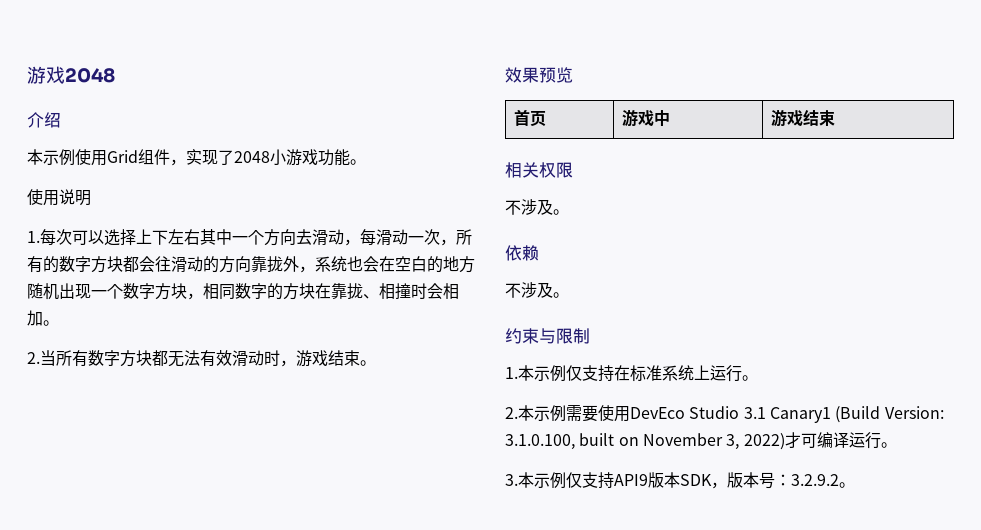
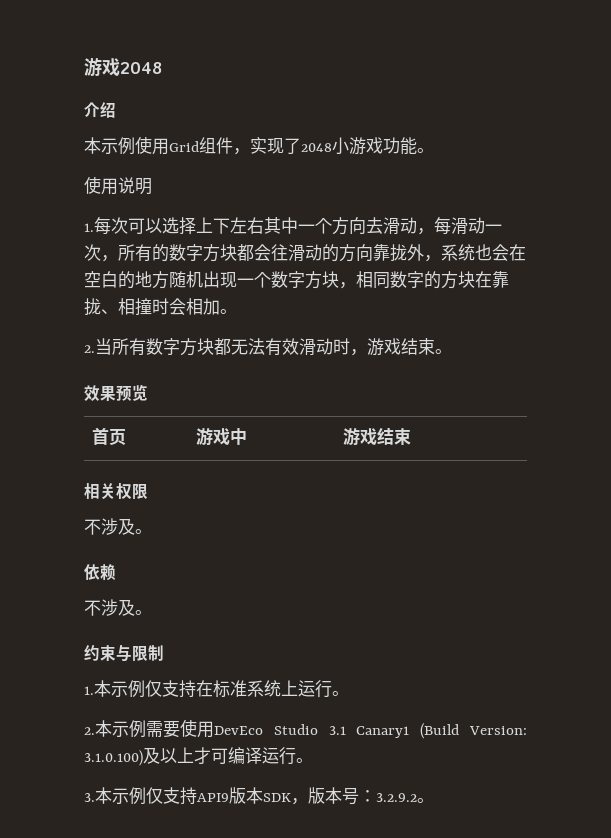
[505,433,785,450] 3.1.0.100, built on November 3, 2022) -> [84,747,194,766] 3.1.0.100)及以上

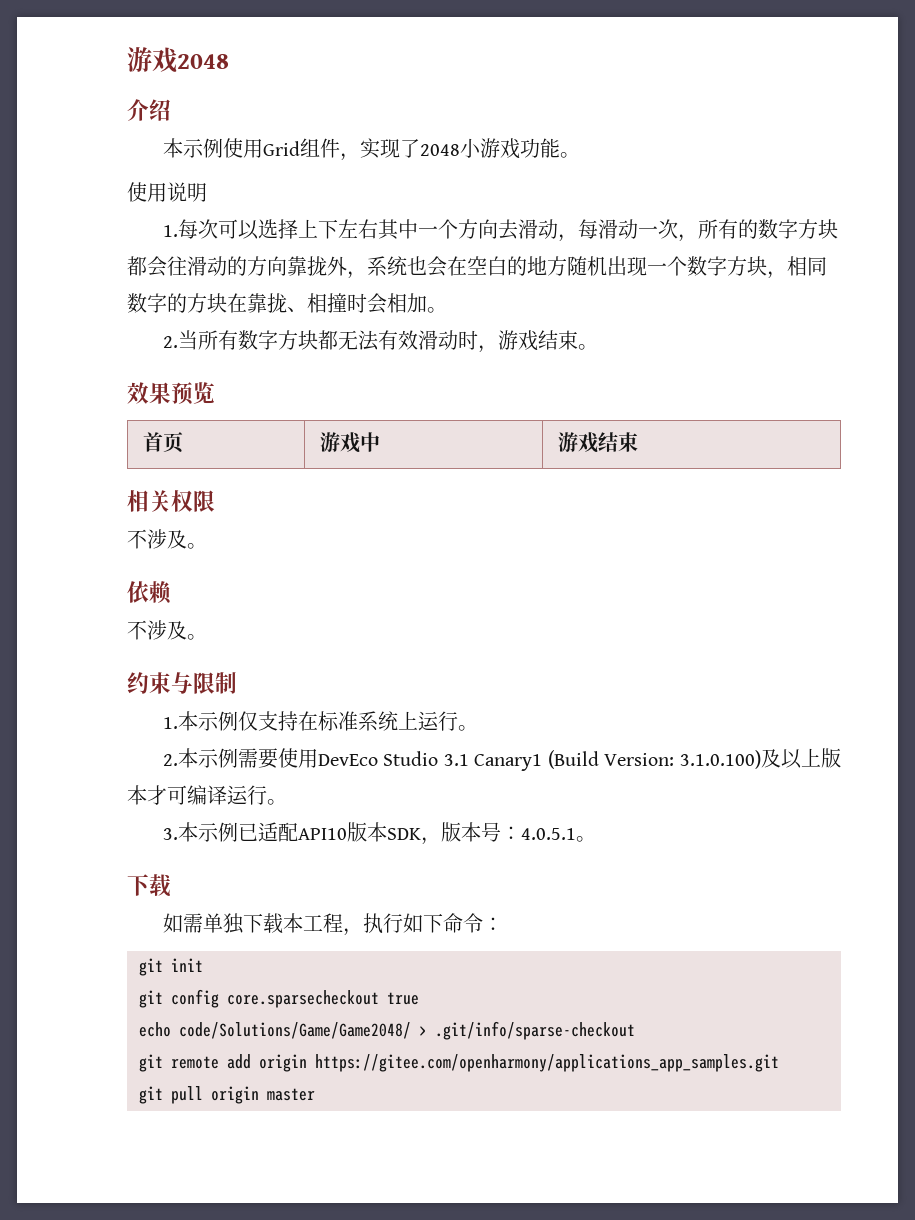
(194, 755) none -> [821,748,841,768] [127,785,147,805] 版本
[146,787,229,805] 仅支持API9 -> [237,822,347,842] 已适配API10
[376,793,434,803] 3.2.9.2。 -> [520,828,596,842] [127,874,171,897] [162,913,503,936] [139,958,203,976] [139,989,419,1008] [139,1021,635,1040] [139,1054,779,1072] [139,1086,315,1104] 4.0.5.1。 // 下载 // 如需单独下载本工程，执行如下命令： // git init // git config core.sparsecheckout true // echo code/Solutions/Game/Game2048/ > .git/info/sparse-checkout // git remote add origin https://gitee.com/openharmony/applications_app_samples.git // git pull origin master

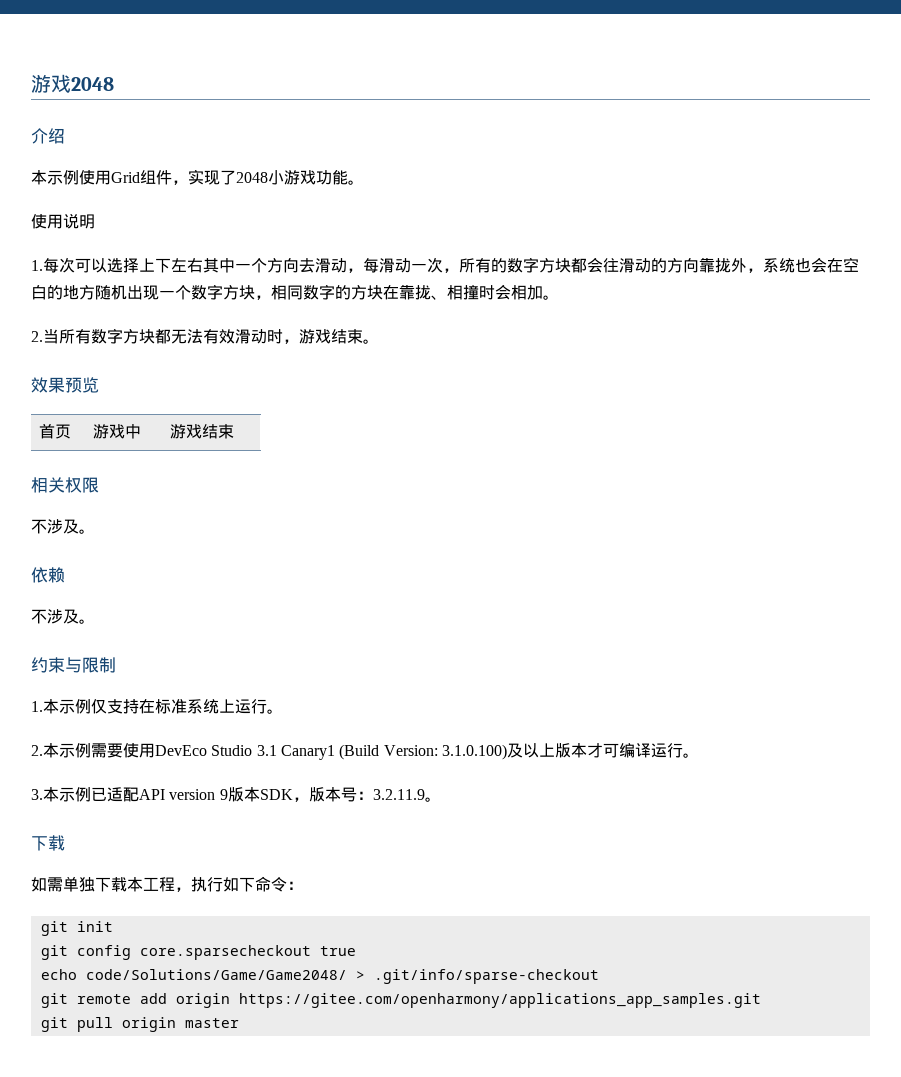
[297,828,347,840] API10 -> [139,789,228,800] API version 9
[520,828,576,840] 4.0.5.1 -> [372,789,425,800] 3.2.11.9

